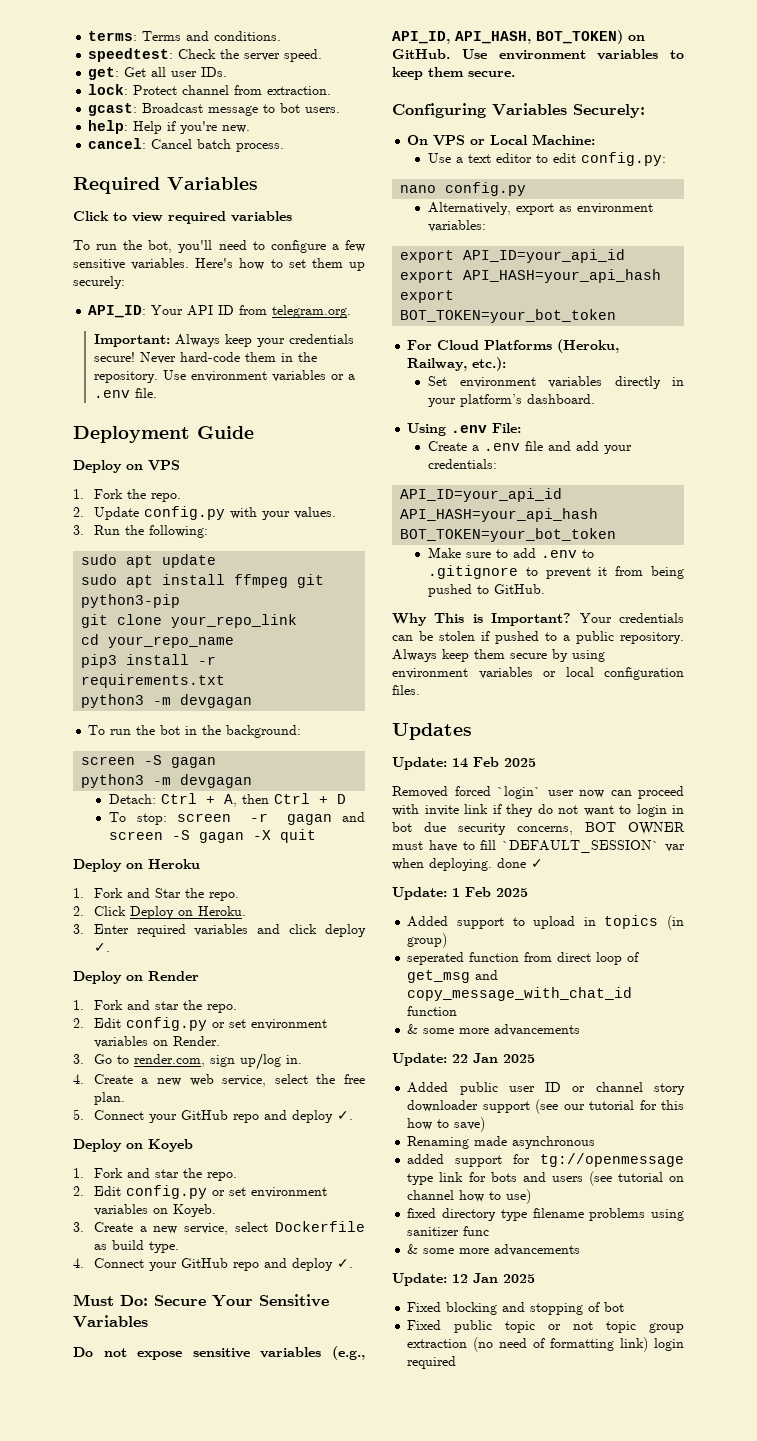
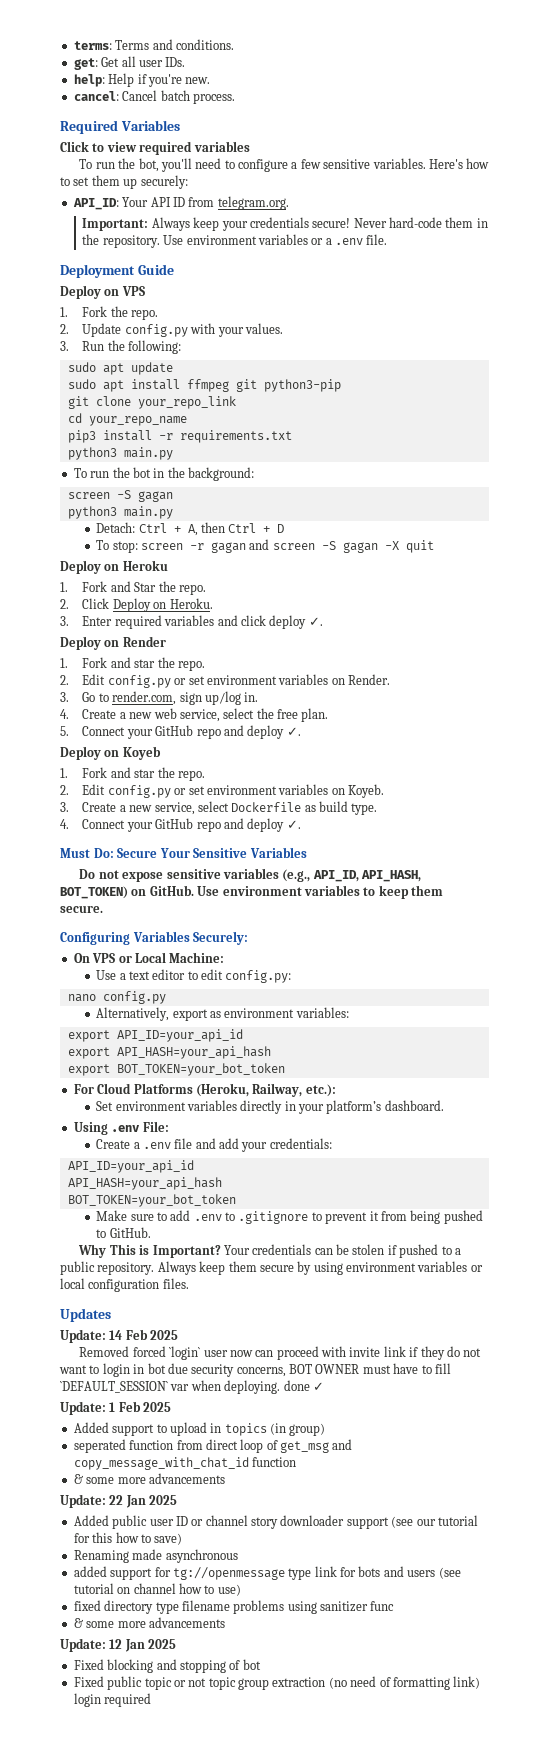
[88,48,323,62] // speedtest: Check the server speed. -> (234, 44) none
[88,84,332,95] [88,103,341,116] // lock: Protect channel from extraction. // gcast: Broadcast message to bot users. -> (186, 62) none
[153,694,253,708] -m devgagan -> [123,447,173,460] main.py
[153,774,253,788] -m devgagan -> [123,506,173,519] main.py

